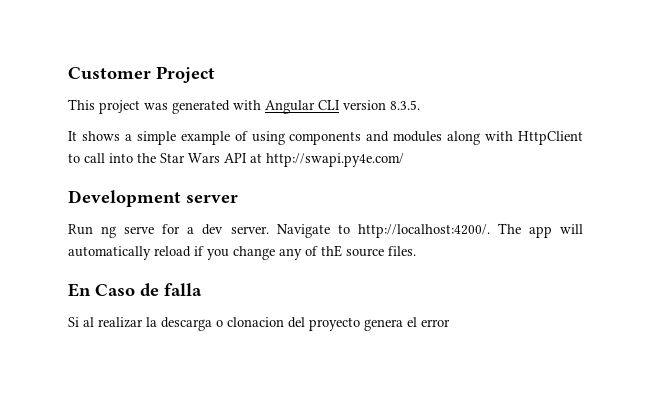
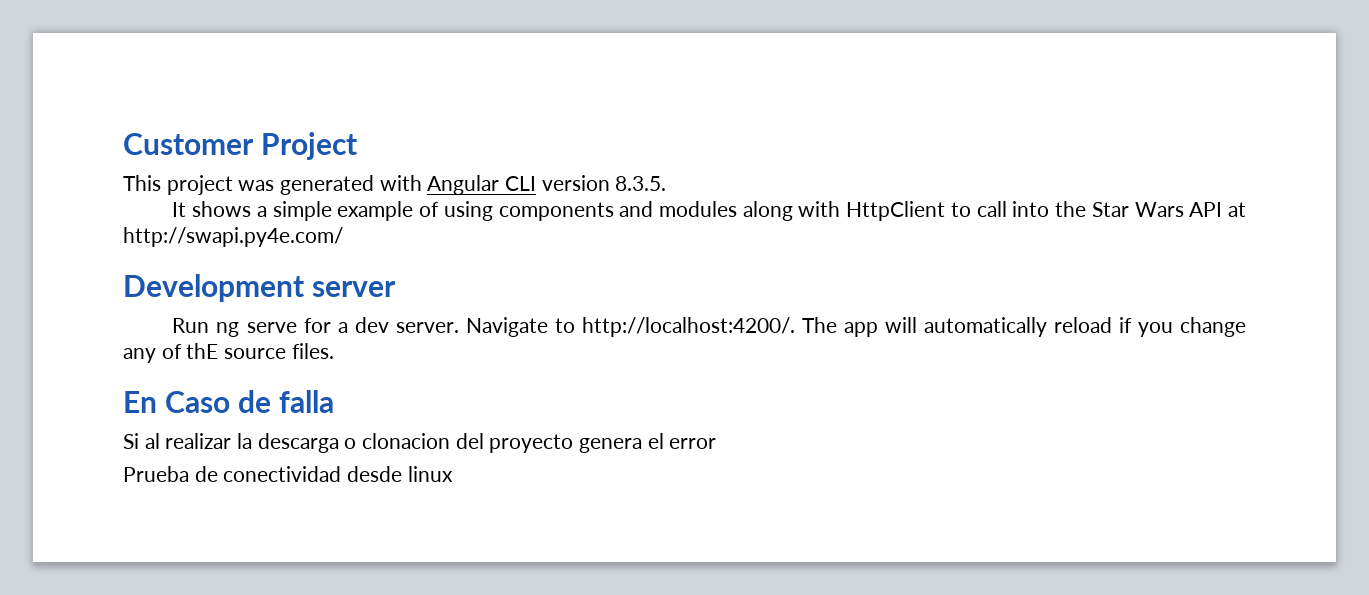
(450, 323) none -> [123,466,453,482] // Prueba de conectividad desde linux

